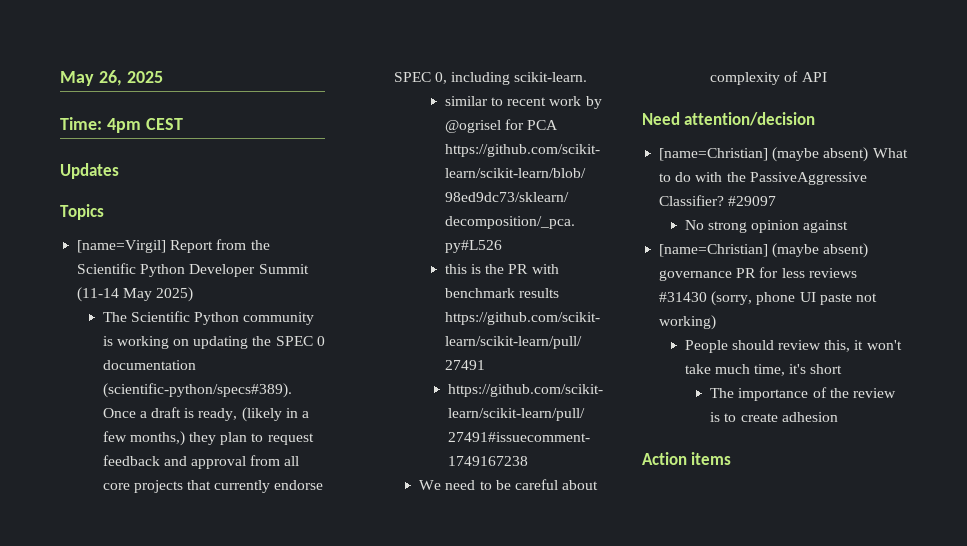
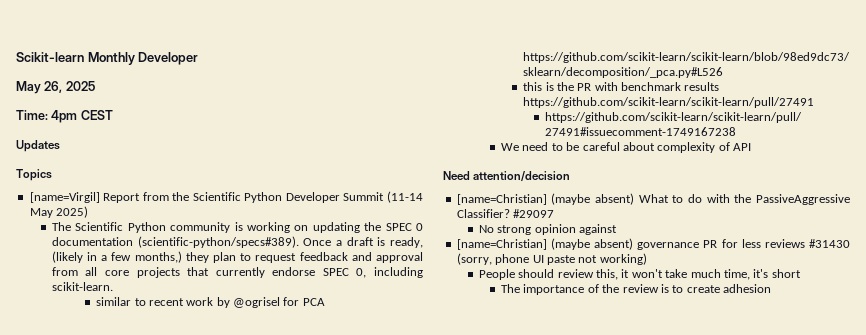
(60, 78) none -> [16,52,199,65] Scikit-learn Monthly Developer //
[642,452,732,465] // Action items -> (772, 288) none

